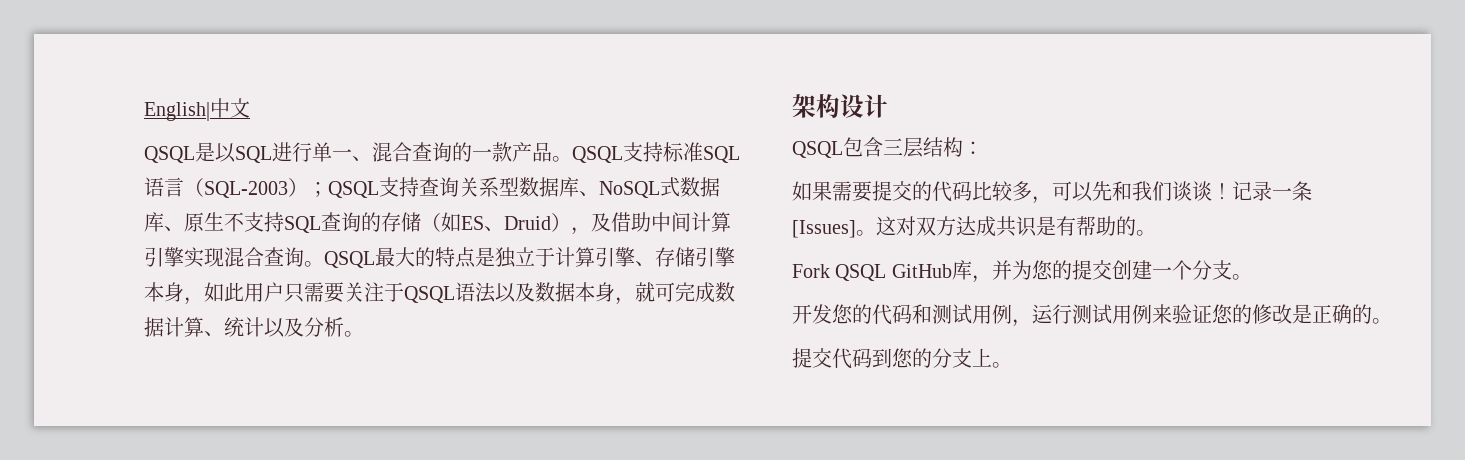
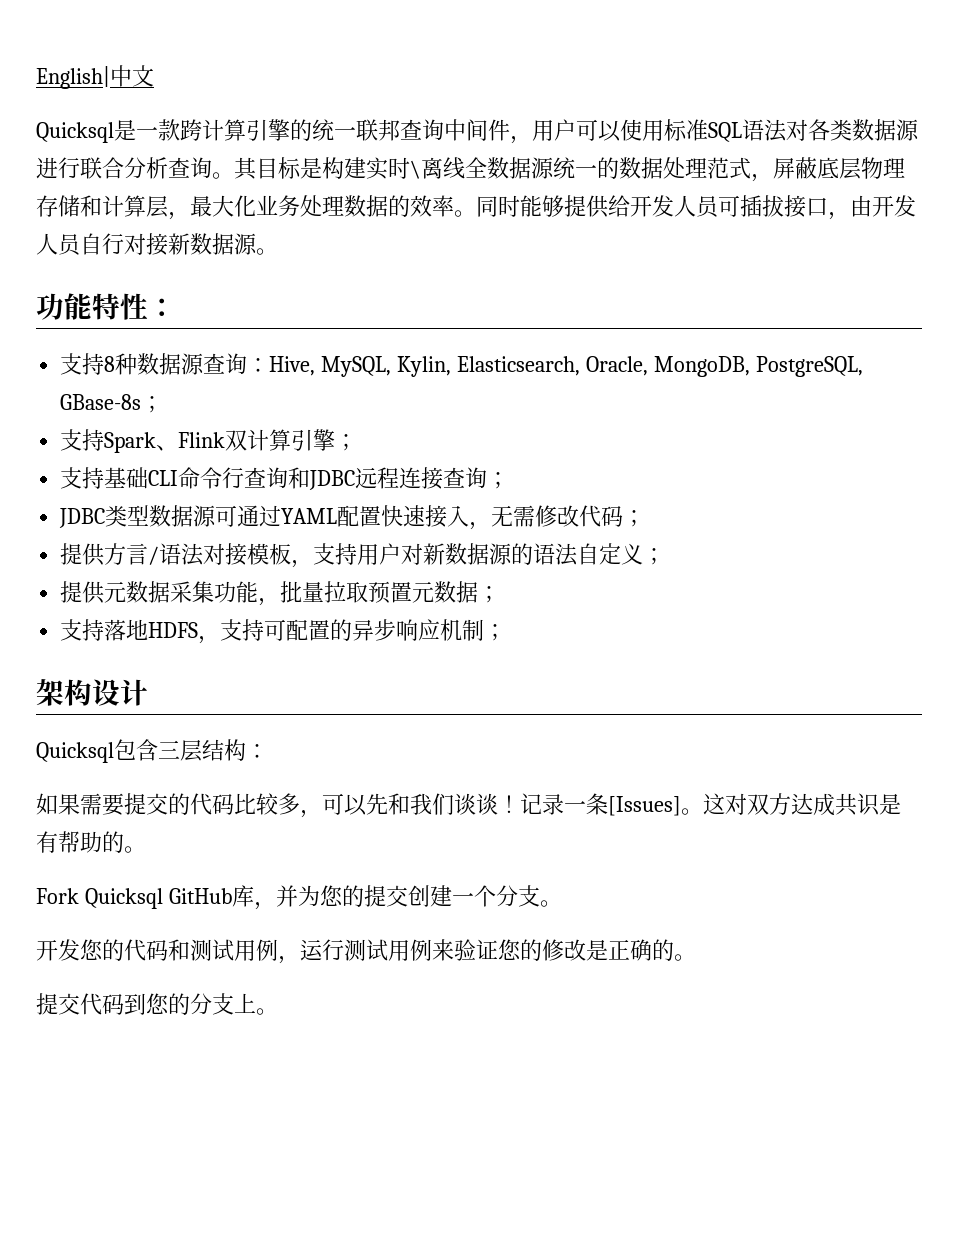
[144,142,740,163] [144,177,720,198] [144,212,731,235] [144,247,735,268] [144,282,735,305] [144,317,364,338] QSQL是以SQL进行单一、混合查询的一款产品。QSQL支持标准SQL语言（SQL-2003）；QSQL支持查询关系型数据库、NoSQL式数据库、原生不支持SQL查询的存储（如ES、Druid），及借助中间计算引擎实现混合查询。QSQL最大的特点是独立于计算引擎、存储引擎本身，如此用户只需要关注于QSQL语法以及数据本身，就可完成数据计算、统计以及分析。 -> [36,119,919,144] [36,157,905,182] [36,195,916,220] [36,233,278,256] [36,293,176,320] [60,353,863,377] [60,394,164,413] [60,429,358,453] [60,467,510,490] [59,505,646,530] [60,543,666,568] [60,581,501,606] [60,619,507,644] Quicksql是一款跨计算引擎的统一联邦查询中间件，用户可以使用标准SQL语法对各类数据源进行联合分析查询。其目标是构建实时\离线全数据源统一的数据处理范式，屏蔽底层物理存储和计算层，最大化业务处理数据的效率。同时能够提供给开发人员可插拔接口，由开发人员自行对接新数据源。 // 功能特性： // 支持8种数据源查询：Hive, MySQL, Kylin, Elasticsearch, Oracle, MongoDB, PostgreSQL, GBase-8s； // 支持Spark、Flink双计算引擎； // 支持基础CLI命令行查询和JDBC远程连接查询； // JDBC类型数据源可通过YAML配置快速接入，无需修改代码； // 提供方言/语法对接模板，支持用户对新数据源的语法自定义； // 提供元数据采集功能，批量拉取预置元数据； // 支持落地HDFS，支持可配置的异步响应机制；
[792,141,843,158] QSQL -> [36,742,114,763] Quicksql
[835,264,887,281] QSQL -> [84,888,163,909] Quicksql

